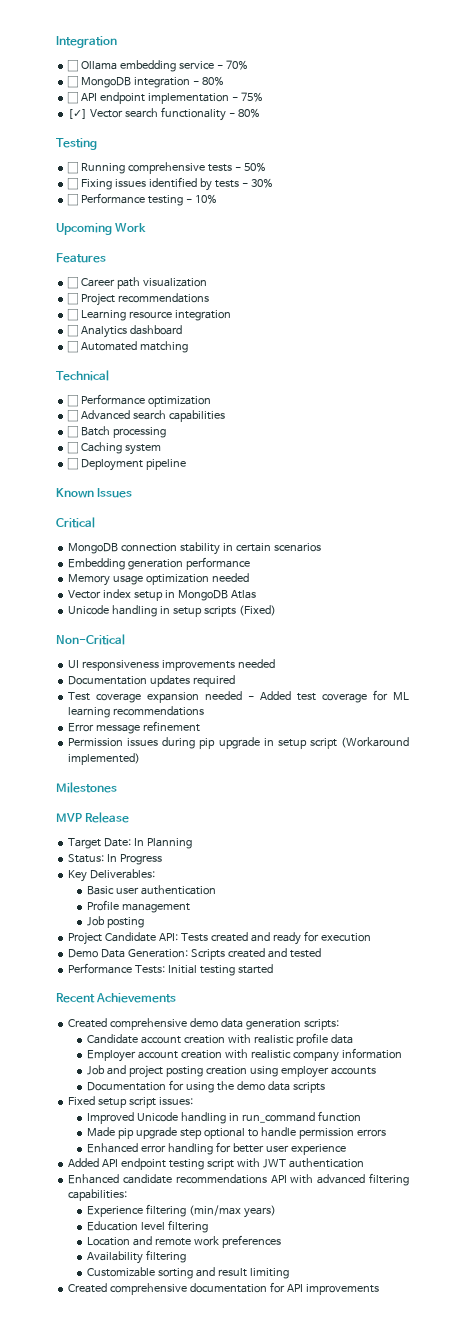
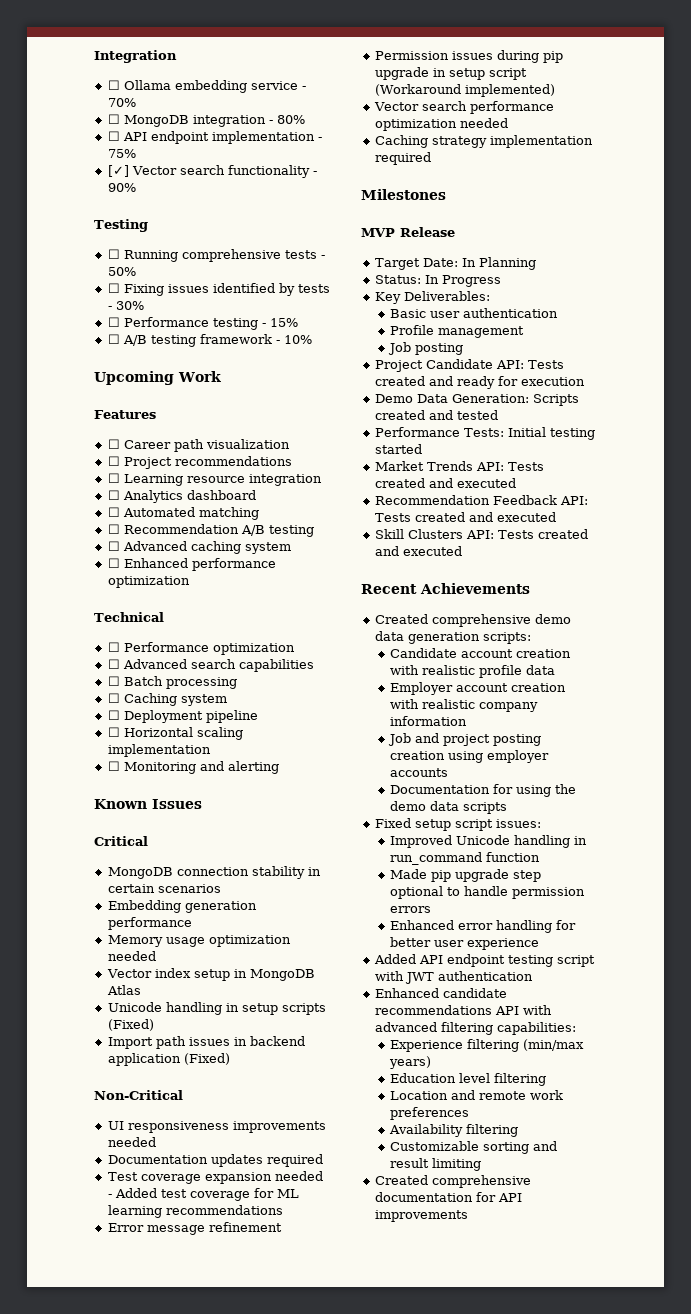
[237,108,260,118] 80% -> [107,183,136,192] 90%
(193, 201) none -> [269,318,298,327] [107,334,280,347] 15% // ☐ A/B testing framework -
(189, 347) none -> [107,524,314,537] [107,541,291,554] [107,558,276,571] [107,576,190,588] // ☐ Recommendation A/B testing // ☐ Advanced caching system // ☐ Enhanced performance optimization
(187, 464) none -> [107,727,243,740] [107,744,211,757] [107,761,279,774] // ☐ Horizontal scaling implementation // ☐ Monitoring and alerting
(276, 610) none -> [107,1036,305,1049] [107,1053,230,1066] // Import path issues in backend application (Fixed)
(141, 759) none -> [373,101,554,114] [374,118,508,131] [374,135,593,148] [374,152,431,165] // Vector search performance optimization needed // Caching strategy implementation required
(273, 969) none -> [374,461,544,471] [374,478,516,488] [374,495,588,505] [374,512,556,522] [374,529,588,539] [374,546,462,556] // Market Trends API: Tests created and executed // Recommendation Feedback API: Tests created and executed // Skill Clusters API: Tests created and executed

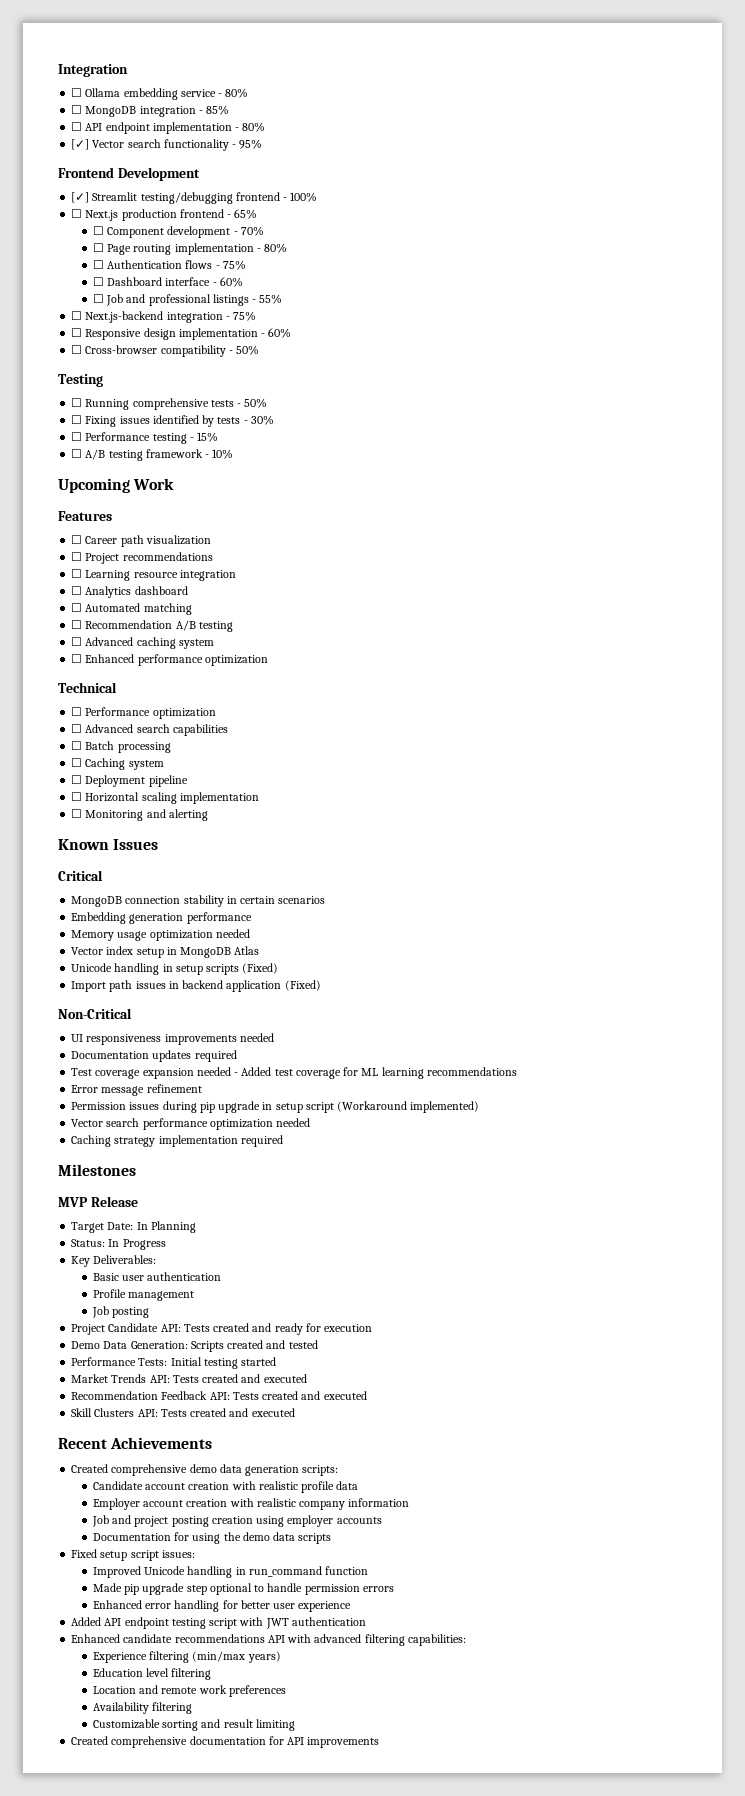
[107,98,136,107] 70% -> [225,88,249,98] 80%
[276,115,305,124] 80% -> [206,105,230,115] 85%
[107,149,136,158] 75% -> [242,122,266,132] 80%
[107,183,136,192] 90% -> [239,139,263,149] [58,167,200,181] [71,192,318,204] [71,209,258,221] [92,226,264,238] [92,243,288,255] [92,260,246,270] [92,277,243,287] [92,294,283,306] [71,311,257,323] [71,328,292,340] [71,345,260,357] 95% // Frontend Development // [✓] Streamlit testing/debugging frontend - 100% // ☐ Next.js production frontend - 65% // ☐ Component development - 70% // ☐ Page routing implementation - 80% // ☐ Authentication flows - 75% // ☐ Dashboard interface - 60% // ☐ Job and professional listings - 55% // ☐ Next.js-backend integration - 75% // ☐ Responsive design implementation - 60% // ☐ Cross-browser compatibility - 50%

